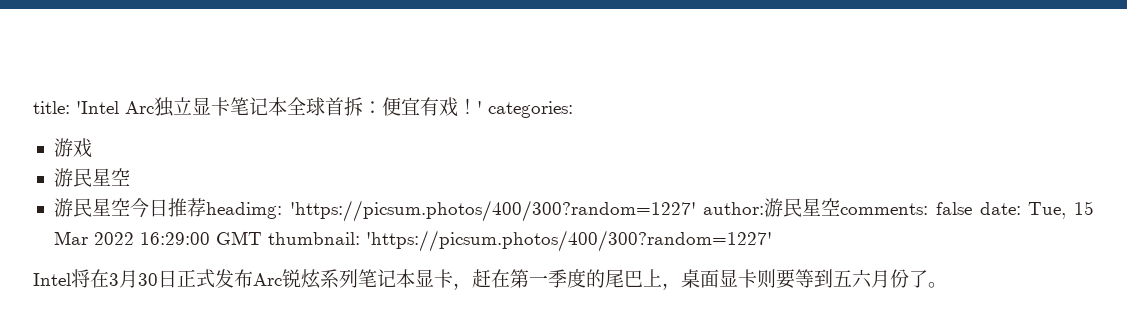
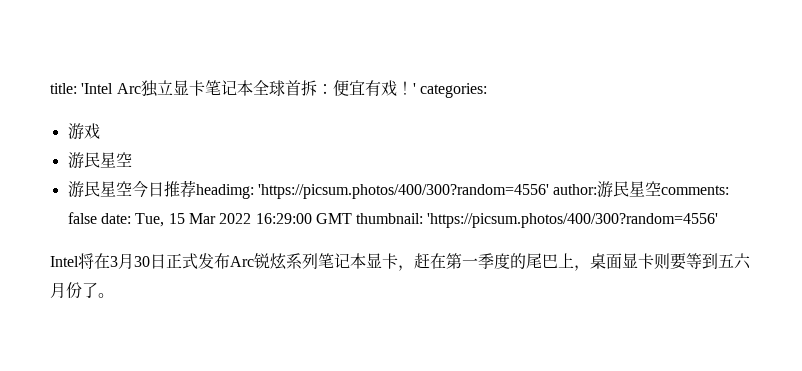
[289,200,696,222] 'https://picsum.photos/400/300?random=1227' -> [257,184,549,199] 'https://picsum.photos/400/300?random=4556'
[365,230,772,252] 'https://picsum.photos/400/300?random=1227' -> [427,213,719,228] 'https://picsum.photos/400/300?random=4556'

